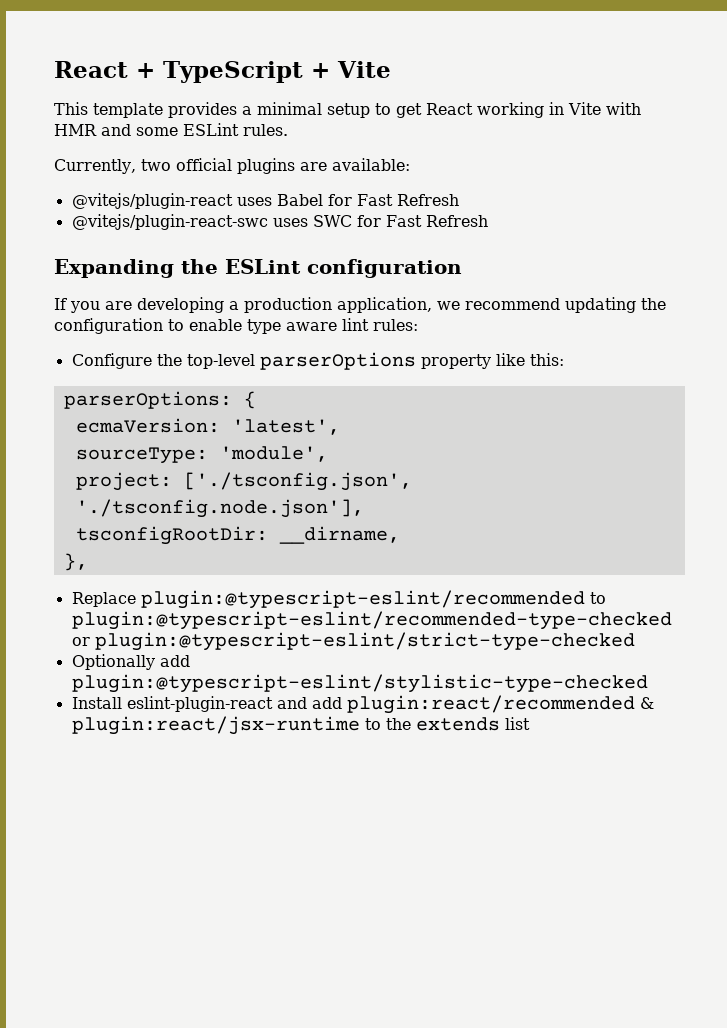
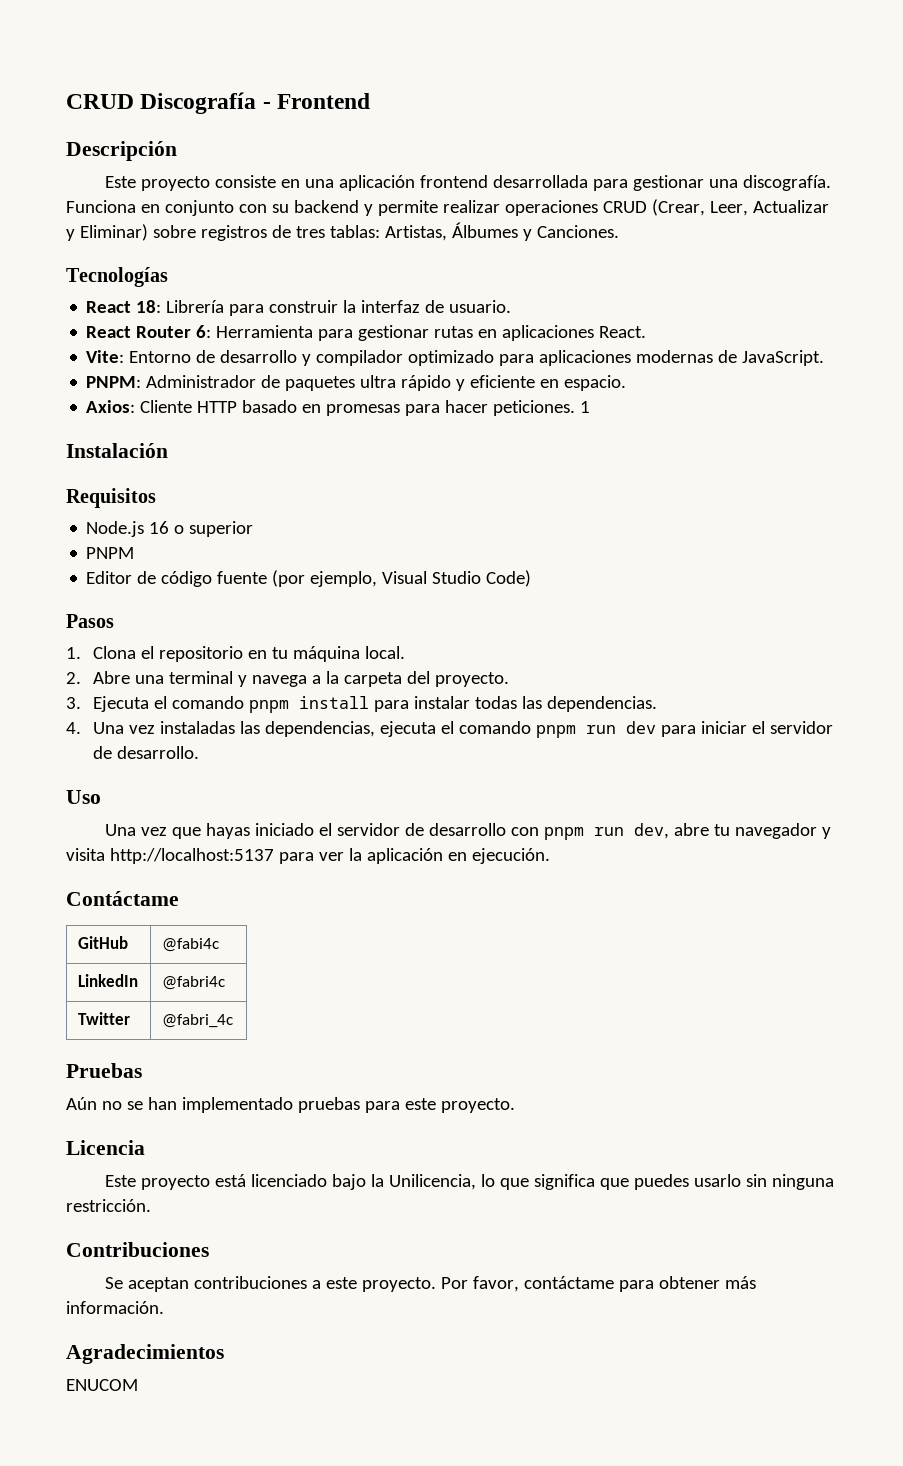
[54,61,391,83] [54,102,641,118] [54,123,288,136] [54,158,410,174] [71,193,459,209] [71,214,488,230] [54,259,462,278] [54,297,666,313] [54,318,418,334] [71,352,564,370] [63,391,256,409] [75,418,340,435] [75,446,328,464] [75,472,412,491] [75,499,364,518] [75,526,400,545] [63,553,88,571] [71,590,606,609] [71,611,672,630] [71,632,635,651] [71,654,190,670] [71,674,648,693] [71,695,654,714] [71,716,530,735] React + TypeScript + Vite // This template provides a minimal setup to get React working in Vite with HMR and some ESLint rules. // Currently, two official plugins are available: // @vitejs/plugin-react uses Babel for Fast Refresh // @vitejs/plugin-react-swc uses SWC for Fast Refresh // Expanding the ESLint configuration // If you are developing a production application, we recommend updating the configuration to enable type aware lint rules: // Configure the top-level parserOptions property like this: // parserOptions: { // ecmaVersion: 'latest', // sourceType: 'module', // project: ['./tsconfig.json', './tsconfig.node.json'], // tsconfigRootDir: __dirname, // }, // Replace plugin:@typescript-eslint/recommended to plugin:@typescript-eslint/recommended-type-checked or plugin:@typescript-eslint/strict-type-checked // Optionally add plugin:@typescript-eslint/stylistic-type-checked // Install eslint-plugin-react and add plugin:react/recommended & plugin:react/jsx-runtime to the extends list -> [66,92,371,114] [66,141,177,161] [104,175,831,191] [66,199,829,216] [66,222,619,241] [66,267,168,287] [86,300,512,316] [86,325,647,341] [86,350,825,366] [86,375,627,391] [86,400,591,416] [66,443,168,458] [66,488,156,508] [86,521,254,537] [86,547,135,559] [86,570,532,587] [66,614,114,628] [66,646,405,662] [66,671,509,687] [66,696,657,713] [66,721,833,738] [92,746,199,759] [66,790,101,804] [104,823,831,840] [66,848,550,864] [66,891,179,906] [77,936,128,949] [161,938,219,952] [77,974,138,987] [161,976,225,990] [77,1012,130,1025] [161,1014,233,1028] [66,1063,142,1078] [66,1097,515,1113] [66,1140,145,1155] [104,1174,834,1190] [66,1199,151,1212] [66,1242,209,1257] [104,1276,756,1292] [66,1301,164,1314] [66,1344,224,1364] [66,1379,138,1391] CRUD Discografía - Frontend // Descripción // Este proyecto consiste en una aplicación frontend desarrollada para gestionar una discografía. Funciona en conjunto con su backend y permite realizar operaciones CRUD (Crear, Leer, Actualizar y Eliminar) sobre registros de tres tablas: Artistas, Álbumes y Canciones. // Tecnologías // React 18: Librería para construir la interfaz de usuario. // React Router 6: Herramienta para gestionar rutas en aplicaciones React. // Vite: Entorno de desarrollo y compilador optimizado para aplicaciones modernas de JavaScript. // PNPM: Administrador de paquetes ultra rápido y eficiente en espacio. // Axios: Cliente HTTP basado en promesas para hacer peticiones. 1 // Instalación // Requisitos // Node.js 16 o superior // PNPM // Editor de código fuente (por ejemplo, Visual Studio Code) // Pasos // 1. Clona el repositorio en tu máquina local. // 2. Abre una terminal y navega a la carpeta del proyecto. // 3. Ejecuta el comando pnpm install para instalar todas las dependencias. // 4. Una vez instaladas las dependencias, ejecuta el comando pnpm run dev para iniciar el servidor de desarrollo. // Uso // Una vez que hayas iniciado el servidor de desarrollo con pnpm run dev, abre tu navegador y visita http://localhost:5137 para ver la aplicación en ejecución. // Contáctame // GitHub | @fabi4c // LinkedIn | @fabri4c // Twitter | @fabri_4c // Pruebas // Aún no se han implementado pruebas para este proyecto. // Licencia // Este proyecto está licenciado bajo la Unilicencia, lo que significa que puedes usarlo sin ninguna restricción. // Contribuciones // Se aceptan contribuciones a este proyecto. Por favor, contáctame para obtener más información. // Agradecimientos // ENUCOM

